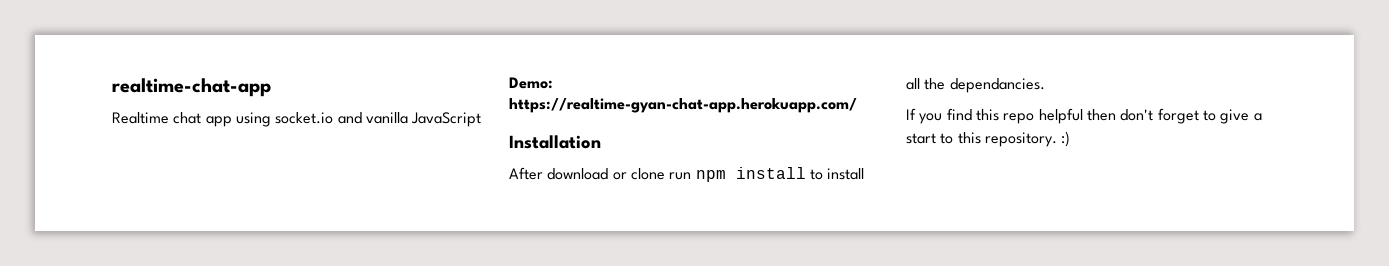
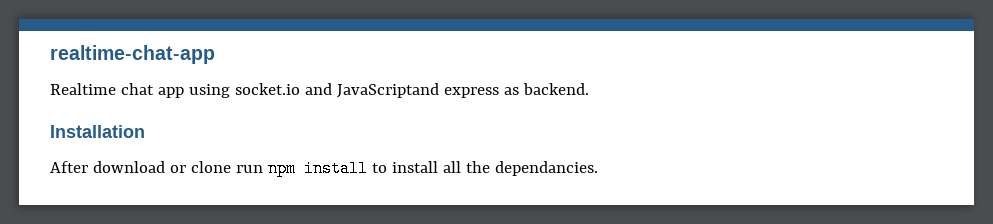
[365,112,482,127] [509,77,553,89] [509,98,857,113] vanilla JavaScript // Demo: https://realtime-gyan-chat-app.herokuapp.com/ -> [336,83,589,98] JavaScriptand express as backend.
[906,108,1262,124] [906,131,1071,147] // If you find this repo helpful then don't forget to give a start to this repository. :) -> (598, 168) none

